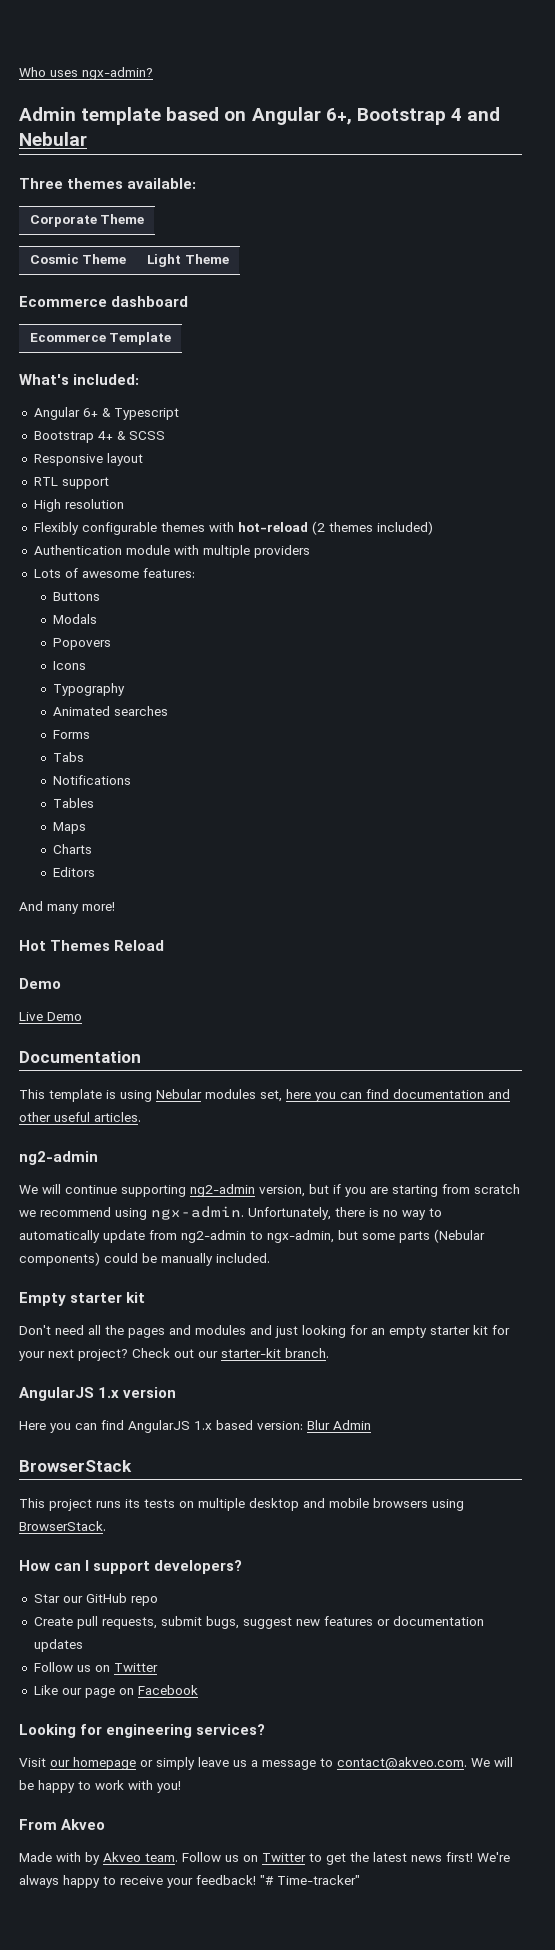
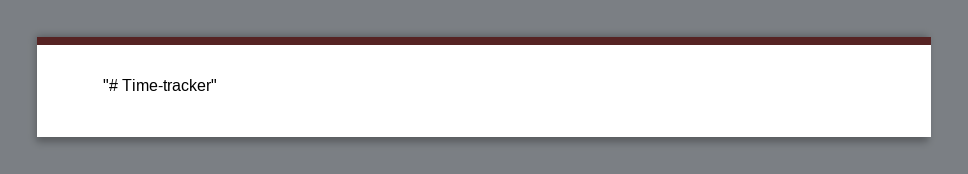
[19,67,153,80] [19,107,501,125] [19,132,87,146] [19,178,197,189] [29,214,145,227] [29,254,127,264] [147,254,229,267] [19,296,189,307] [29,332,172,345] [19,374,140,385] [33,407,179,420] [33,431,165,443] [33,453,143,466] [33,477,109,489] [33,499,124,512] [33,521,433,535] [33,545,310,558] [33,568,195,578] [52,592,100,601] [52,614,97,624] [52,638,111,650] [52,661,86,670] [52,683,125,696] [52,706,168,716] [52,730,90,739] [52,752,84,762] [52,775,131,785] [52,798,94,808] [52,822,86,834] [52,844,92,854] [52,867,95,877] [19,901,115,914] [19,940,165,951] [19,978,61,989] [19,1012,82,1021] [19,1051,141,1063] [19,1089,510,1102] [19,1112,141,1122] [19,1151,98,1165] [19,1184,520,1197] [19,1206,442,1220] [19,1229,485,1243] [19,1252,270,1266] [19,1292,146,1306] [19,1325,510,1338] [19,1348,329,1361] [19,1387,177,1401] [19,1420,371,1433] [19,1460,132,1472] [19,1498,464,1511] [19,1521,106,1531] [19,1560,243,1574] [33,1593,158,1606] [33,1616,484,1629] [33,1639,83,1652] [33,1662,158,1672] [33,1685,198,1698] [19,1724,266,1738] [19,1757,513,1770] [19,1780,181,1793] [19,1819,106,1830] [19,1852,510,1865] [19,1875,256,1888] Who uses ngx-admin? // Admin template based on Angular 6+, Bootstrap 4 and Nebular // Three themes available: // Corporate Theme // Cosmic Theme | Light Theme // Ecommerce dashboard // Ecommerce Template // What's included: // Angular 6+ & Typescript // Bootstrap 4+ & SCSS // Responsive layout // RTL support // High resolution // Flexibly configurable themes with hot-reload (2 themes included) // Authentication module with multiple providers // Lots of awesome features: // Buttons // Modals // Popovers // Icons // Typography // Animated searches // Forms // Tabs // Notifications // Tables // Maps // Charts // Editors // And many more! // Hot Themes Reload // Demo // Live Demo // Documentation // This template is using Nebular modules set, here you can find documentation and other useful articles. // ng2-admin // We will continue supporting ng2-admin version, but if you are starting from scratch we recommend using ngx-admin. Unfortunately, there is no way to automatically update from ng2-admin to ngx-admin, but some parts (Nebular components) could be manually included. // Empty starter kit // Don't need all the pages and modules and just looking for an empty starter kit for your next project? Check out our starter-kit branch. // AngularJS 1.x version // Here you can find AngularJS 1.x based version: Blur Admin // BrowserStack // This project runs its tests on multiple desktop and mobile browsers using BrowserStack. // How can I support developers? // Star our GitHub repo // Create pull requests, submit bugs, suggest new features or documentation updates // Follow us on Twitter // Like our page on Facebook // Looking for engineering services? // Visit our homepage or simply leave us a message to contact@akveo.com. We will be happy to work with you! // From Akveo // Made with by Akveo team. Follow us on Twitter to get the latest news first! We're always happy to receive your feedback! -> (103, 85) none

